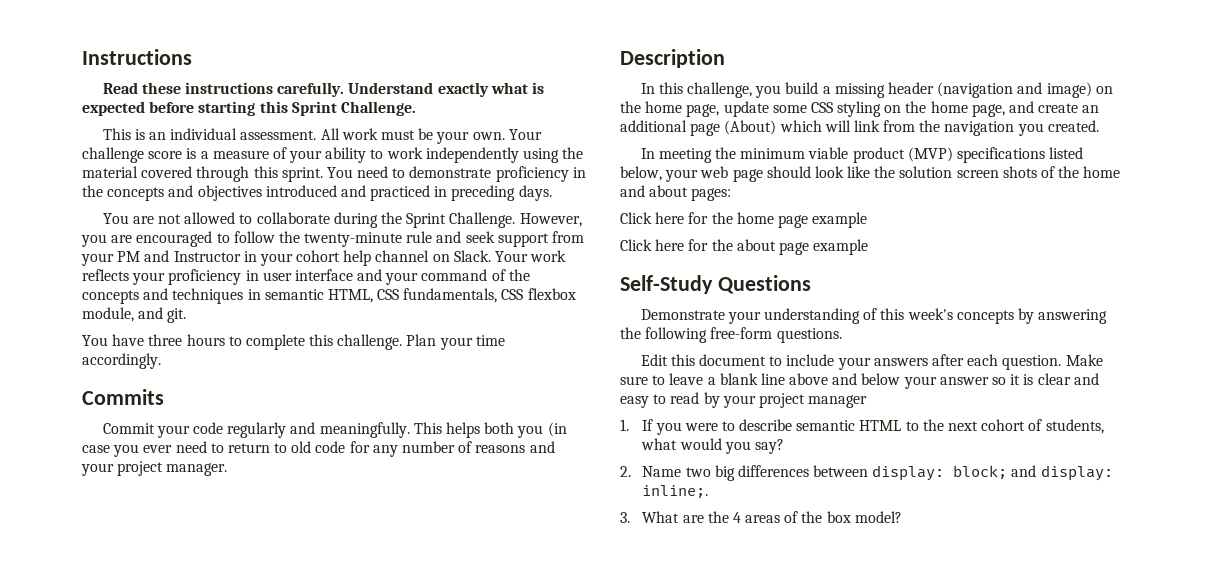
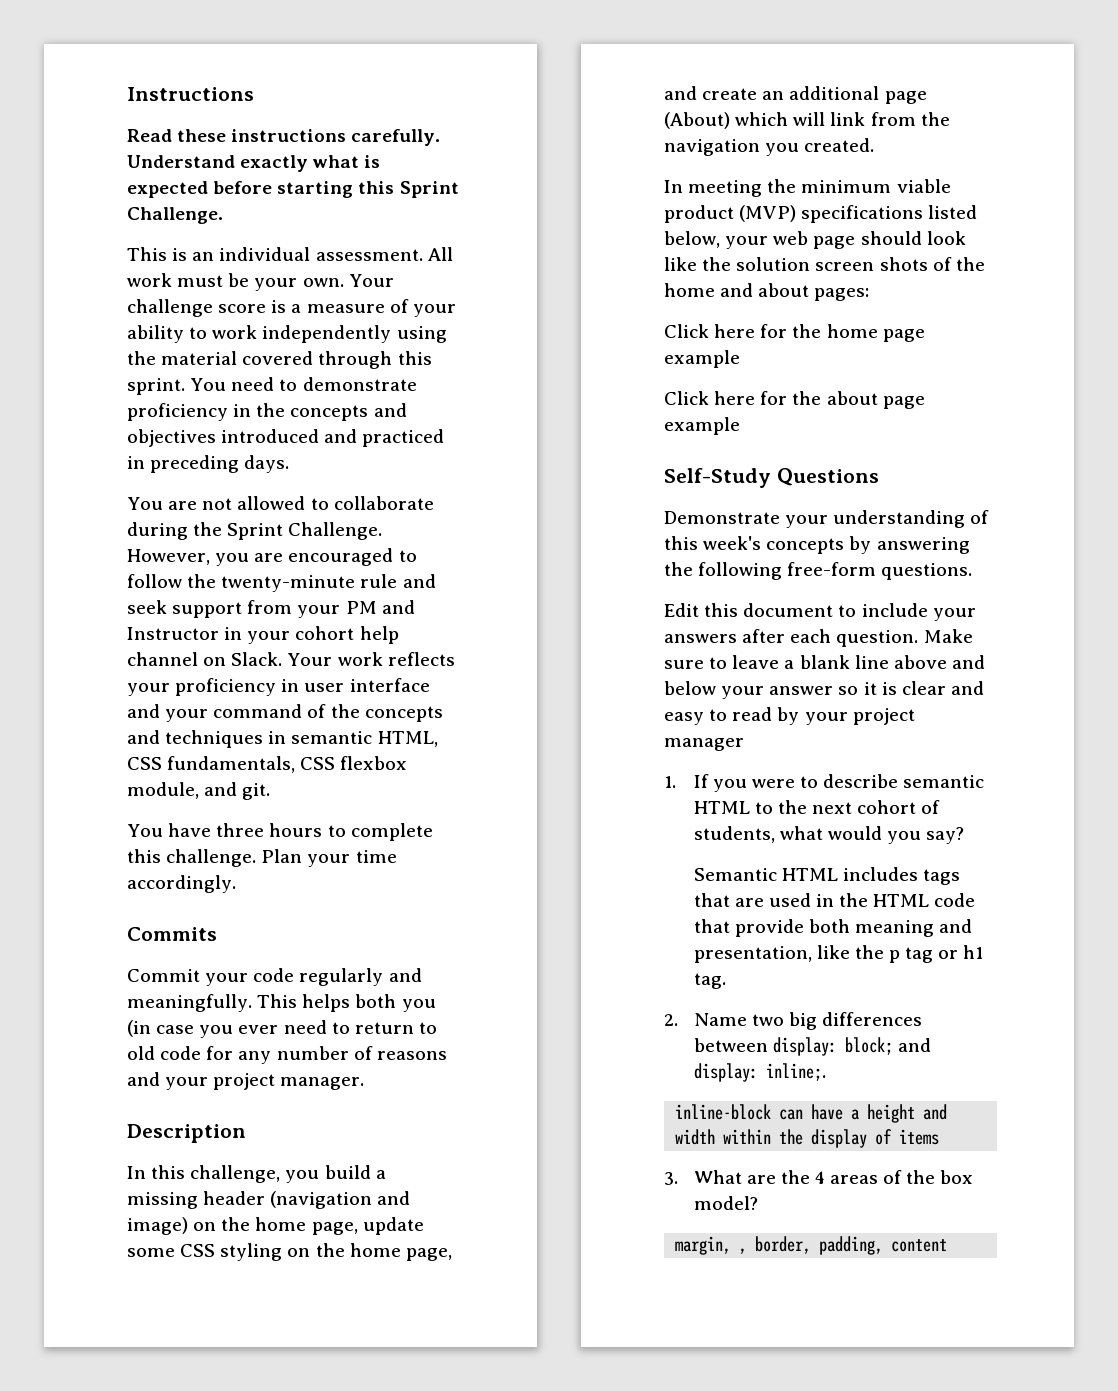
(784, 446) none -> [693,867,960,885] [693,893,976,907] [693,919,973,937] [693,945,984,963] [693,973,726,989] // Semantic HTML includes tags that are used in the HTML code that provide both meaning and presentation, like the p tag or h1 tag.
(709, 491) none -> [675,1104,948,1123] [675,1129,940,1148] // inline-block can have a height and width within the display of items
(902, 517) none -> [675,1236,948,1255] // margin, , border, padding, content

